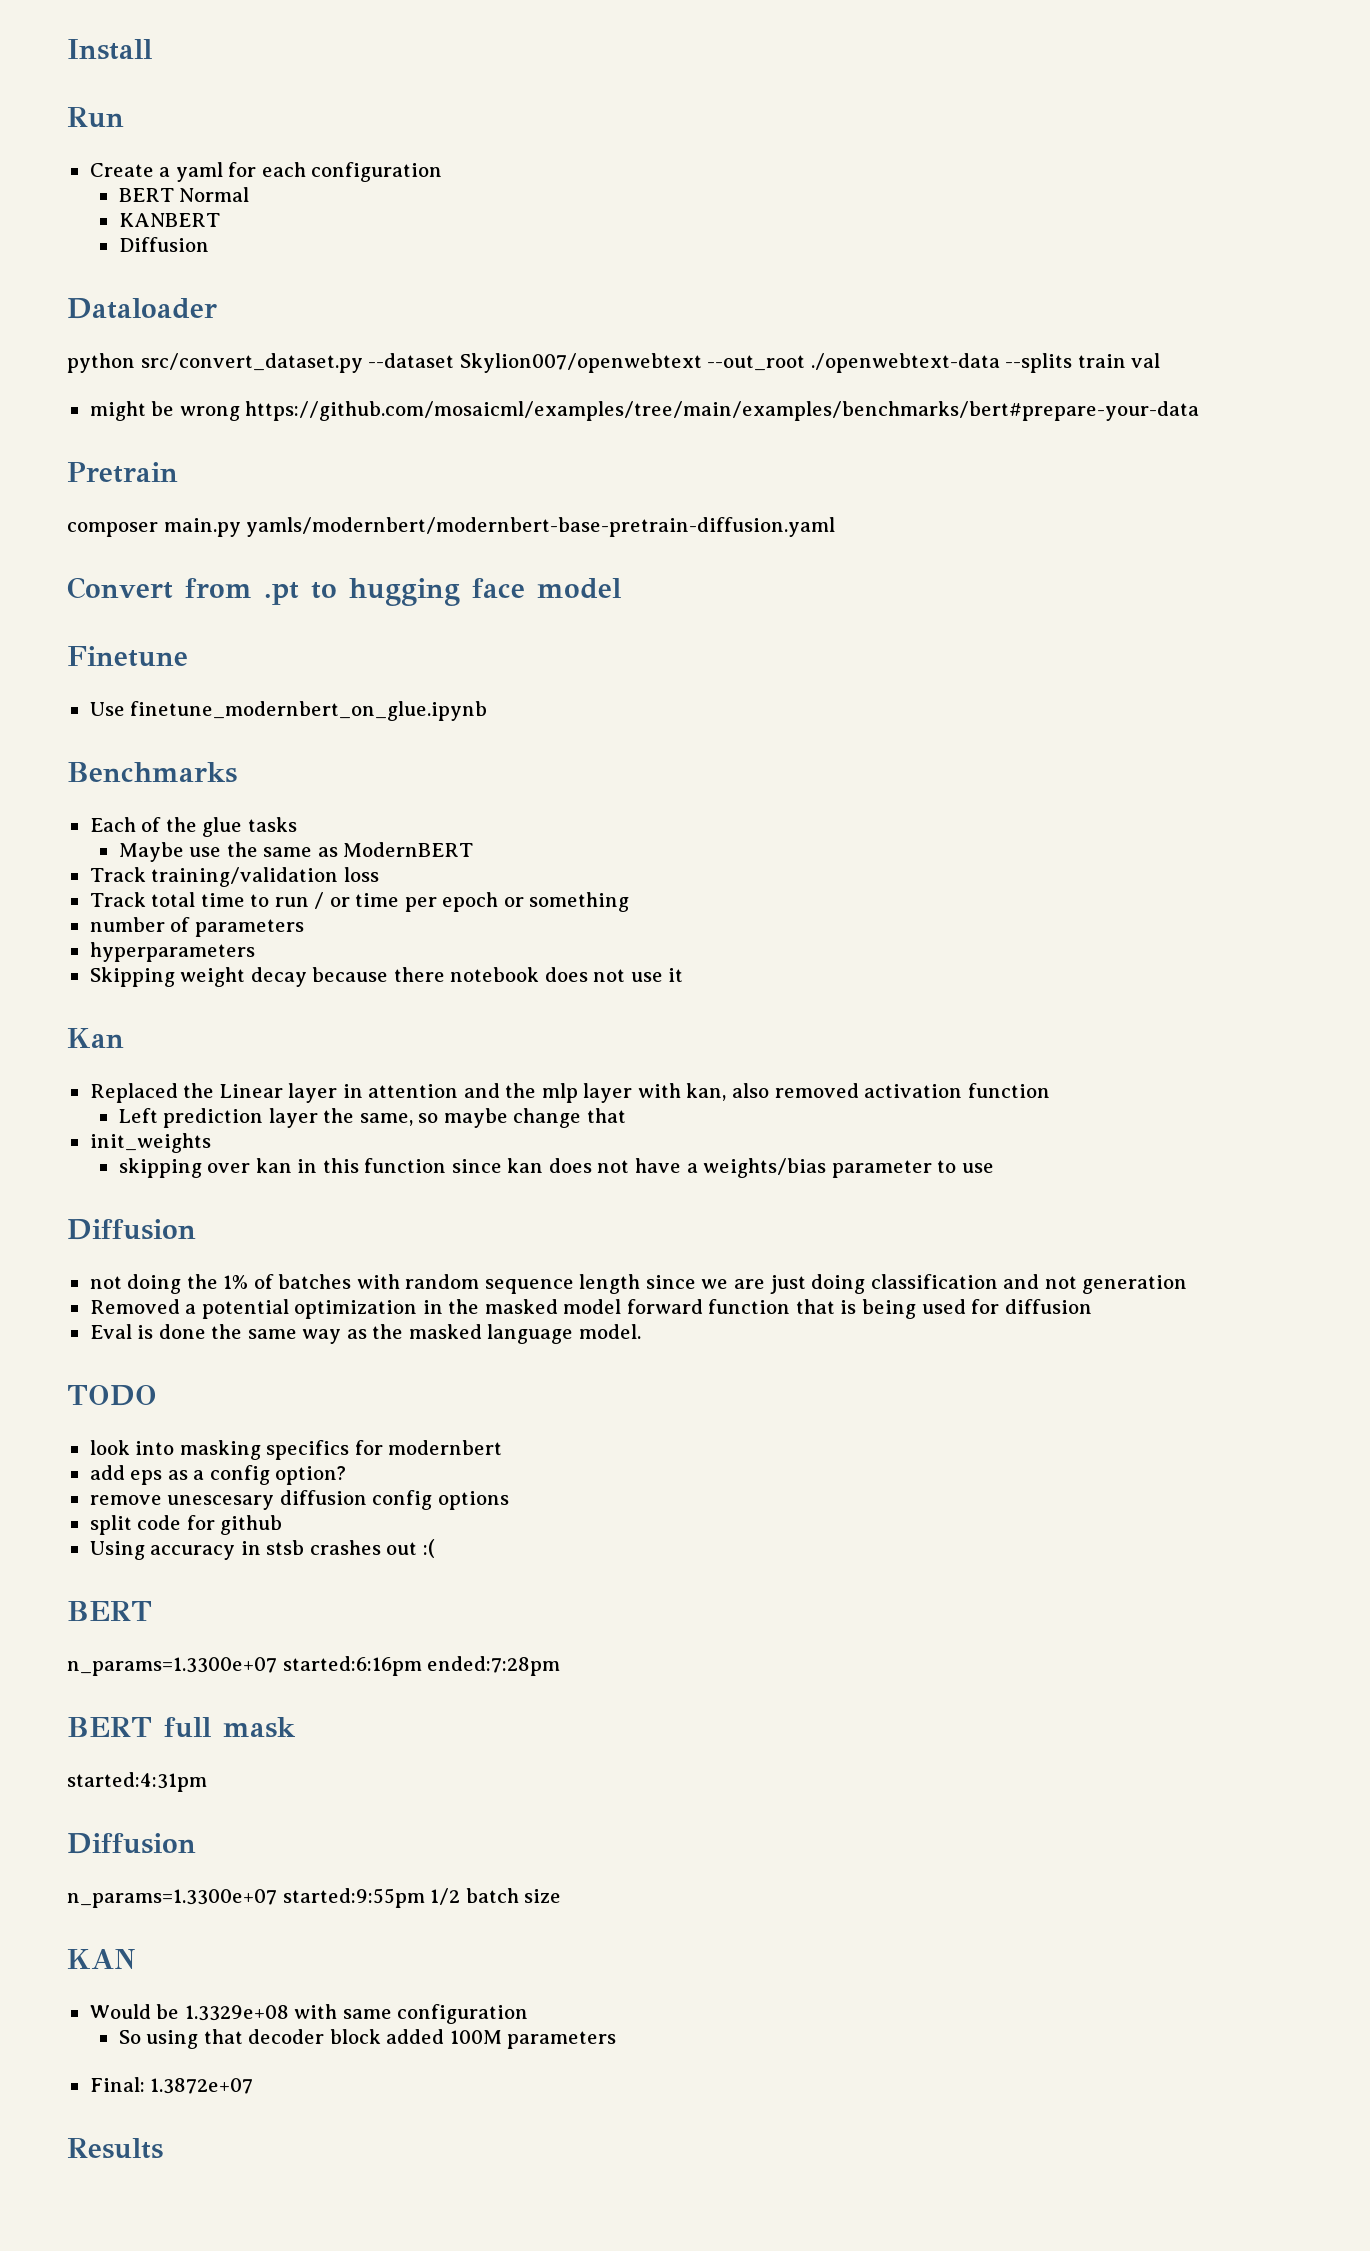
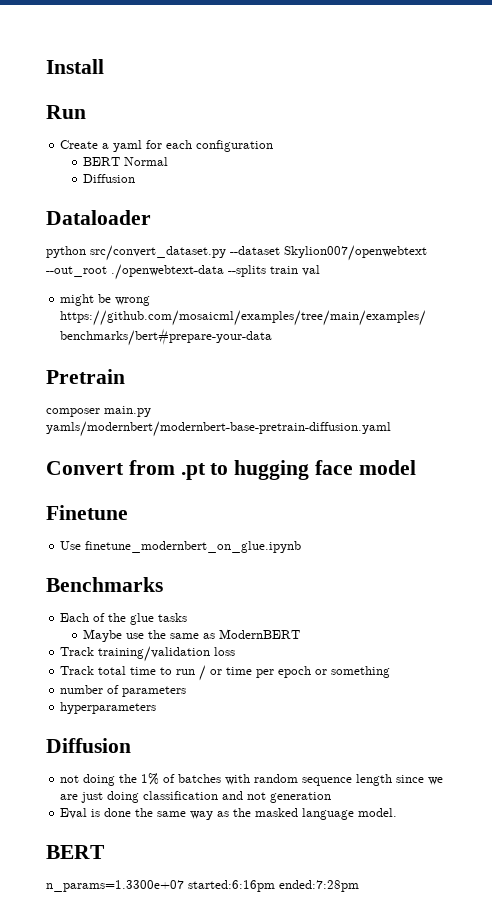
[118,213,220,227] // KANBERT -> (169, 161) none
[89,967,684,987] [67,1028,124,1048] [89,1083,1050,1103] [118,1108,626,1128] [89,1133,211,1153] [118,1158,994,1178] // Skipping weight decay because there notebook does not use it // Kan // Replaced the Linear layer in attention and the mlp layer with kan, also removed activation function // Left prediction layer the same, so maybe change that // init_weights // skipping over kan in this function since kan does not have a weights/bias parameter to use -> (157, 708) none
[89,1299,1092,1319] // Removed a potential optimization in the masked model forward function that is being used for diffusion -> (332, 797) none
[67,1385,157,1406] [89,1440,503,1460] [89,1465,347,1485] [89,1490,509,1510] [89,1515,283,1535] [89,1539,435,1560] [67,1601,152,1621] [67,1656,561,1676] [67,1717,296,1738] [67,1772,207,1792] [67,1833,196,1854] [67,1888,562,1908] [67,1949,135,1969] [89,2004,529,2024] [118,2029,617,2049] [89,2077,254,2094] [67,2138,163,2159] TODO // look into masking specifics for modernbert // add eps as a config option? // remove unescesary diffusion config options // split code for github // Using accuracy in stsb crashes out :( // BERT // n_params=1.3300e+07 started:6:16pm ended:7:28pm // BERT full mask // started:4:31pm // Diffusion // n_params=1.3300e+07 started:9:55pm 1/2 batch size // KAN // Would be 1.3329e+08 with same configuration // So using that decoder block added 100M parameters // Final: 1.3872e+07 // Results -> [46,845,105,859] [46,880,359,892] BERT // n_params=1.3300e+07 started:6:16pm ended:7:28pm

